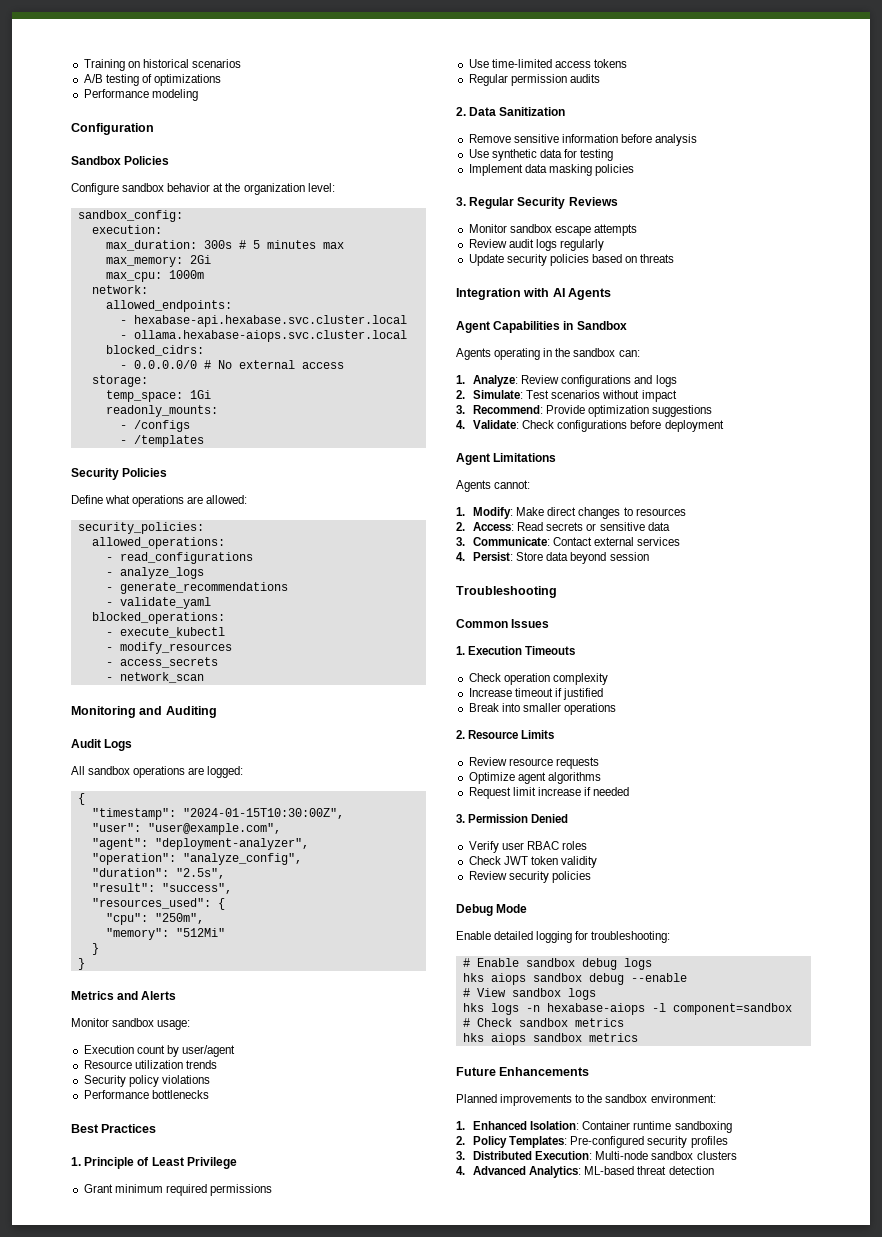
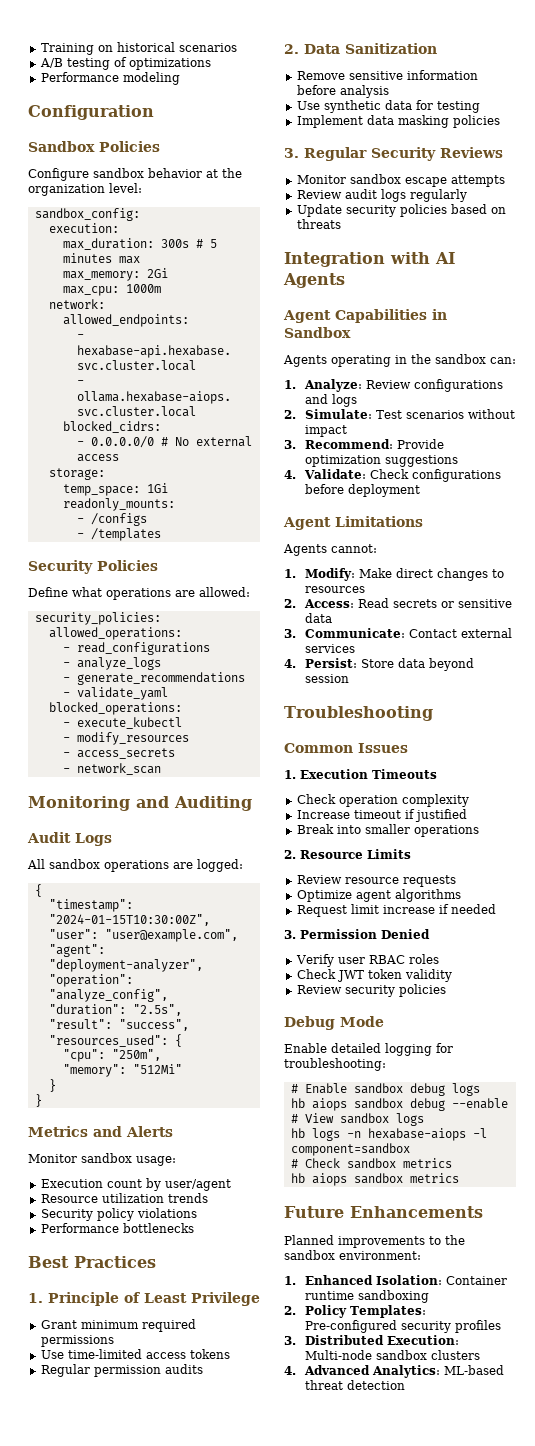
[462,973,484,982] hks -> [290,1098,305,1108] hb
[462,1003,484,1012] hks -> [290,1128,305,1138] hb
[462,1033,484,1042] hks -> [290,1173,305,1183] hb

